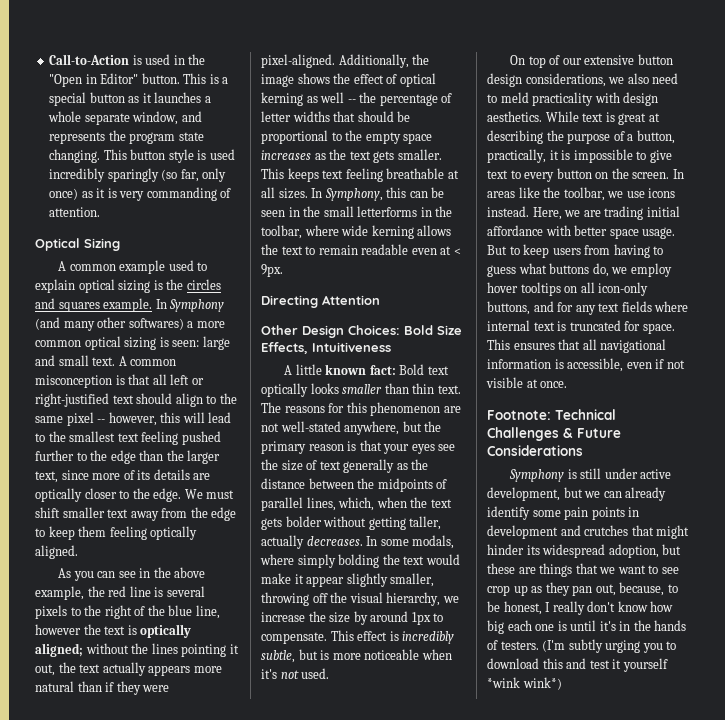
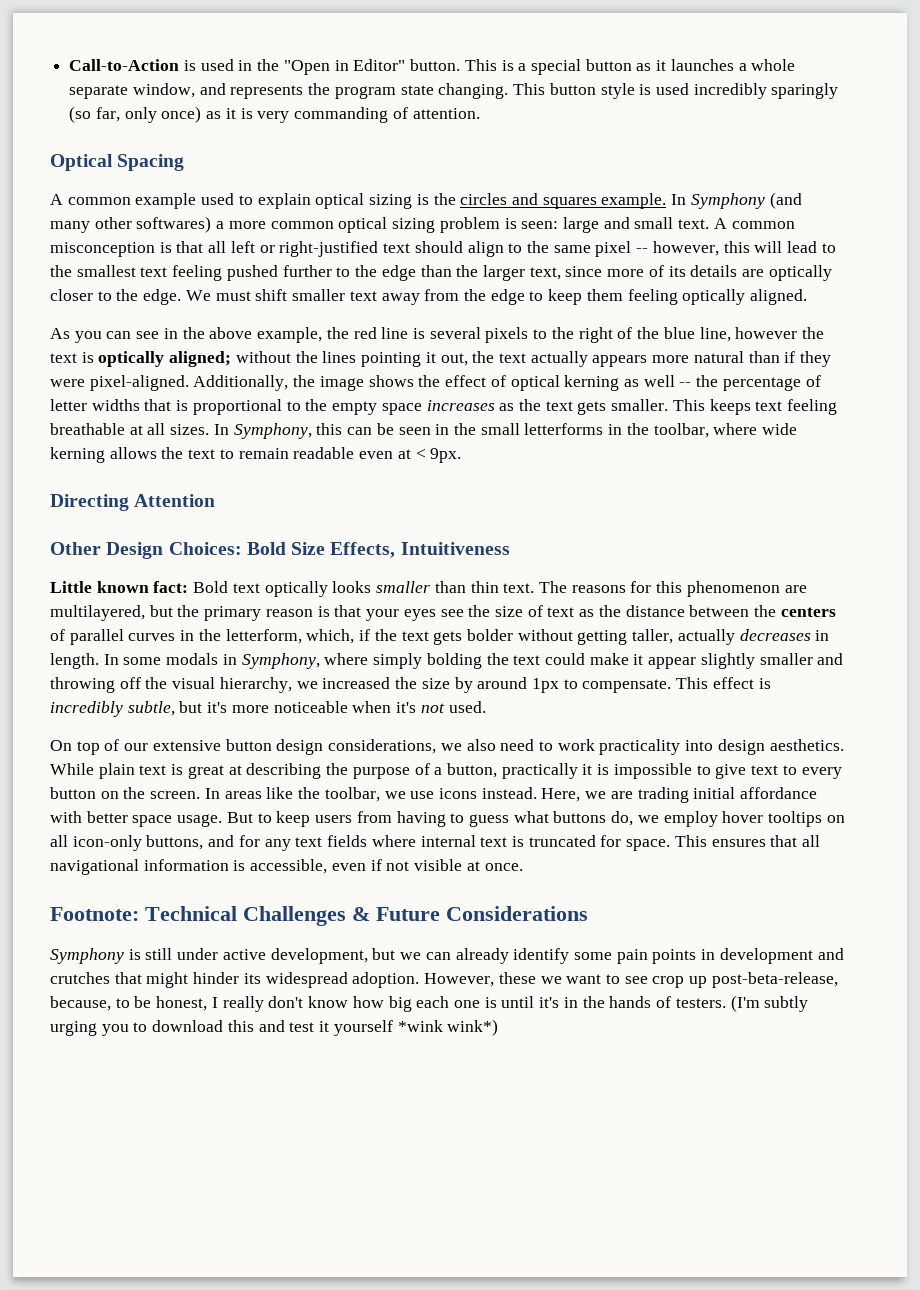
[84,238,120,251] Sizing -> [117,154,185,171] Spacing
(157, 343) none -> [439,217,500,233] problem
[357,111,411,122] should be -> [176,400,189,411] is
[284,364,322,375] A little -> [50,581,92,593] Little
[261,421,400,435] not well-stated anywhere, -> [50,605,145,621] multilayered,
[343,459,395,473] generally -> (575, 612) none
[377,478,433,492] midpoints -> [780,607,836,617] centers
[306,497,407,511] lines, which, when -> [128,629,371,644] curves in the letterform, which, if
[306,535,455,549] decreases. In some modals, -> [739,629,830,641] [50,653,320,669] decreases in length. In some modals in Symphony,
[425,554,460,565] would -> [544,653,585,665] could
[390,573,435,587] smaller, -> [759,653,844,665] smaller and
[261,612,305,622] increase -> [322,677,391,689] increased
[320,650,330,660] is -> [207,702,228,713] it's
[500,92,620,106] meld practicality with -> [557,739,714,755] work practicality into
(579, 116) none -> [98,763,135,779] plain
[487,149,546,163] practically, -> [501,763,578,779] practically
[608,544,682,558] [487,563,598,577] adoption, but these are things that -> [352,972,536,988] adoption. However, these
[531,582,616,596] as they pan out, -> [711,972,838,988] post-beta-release,

